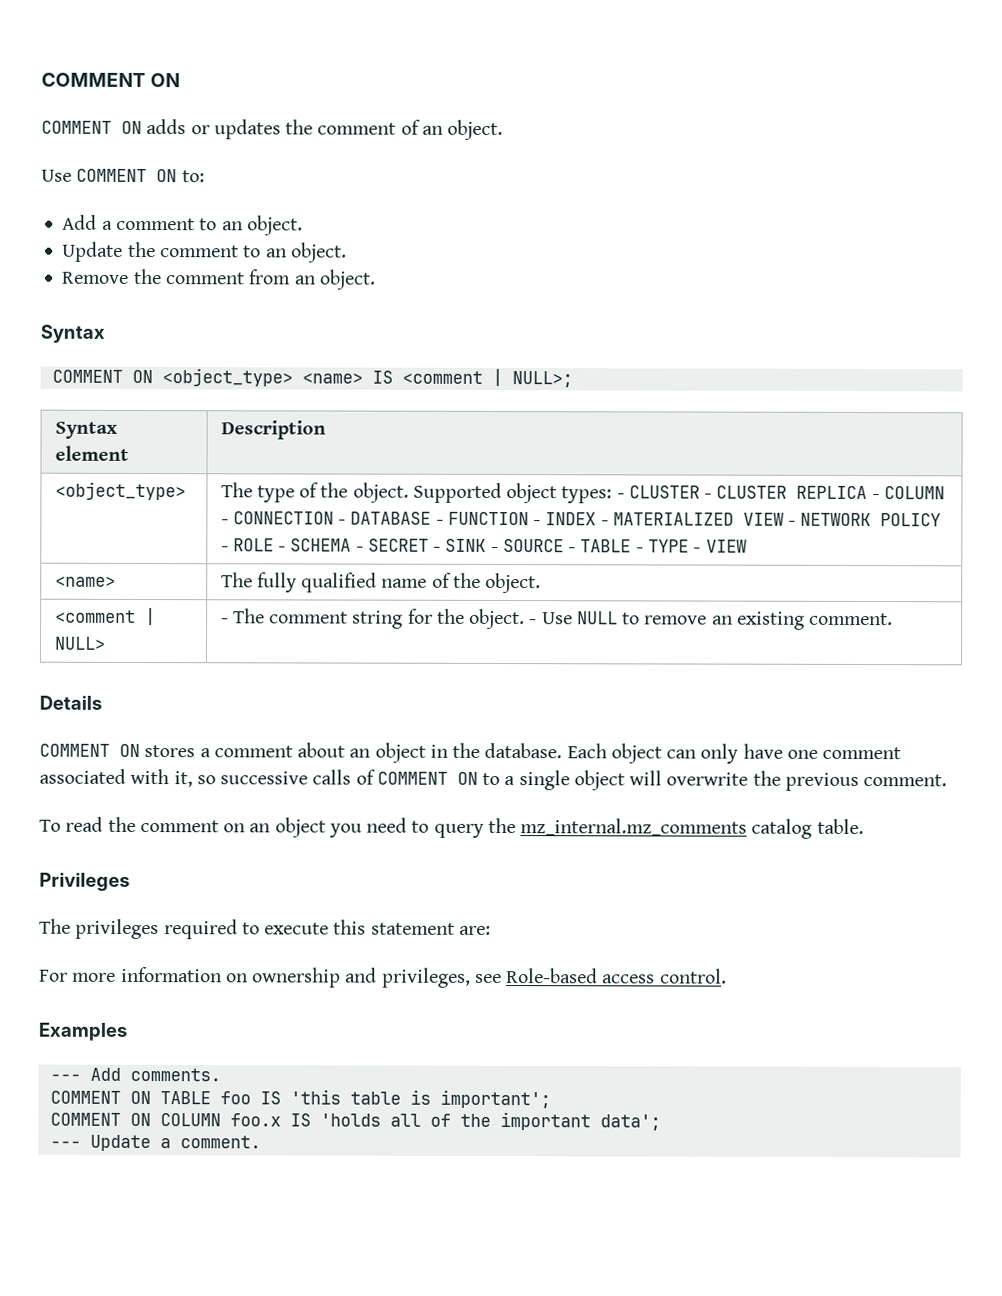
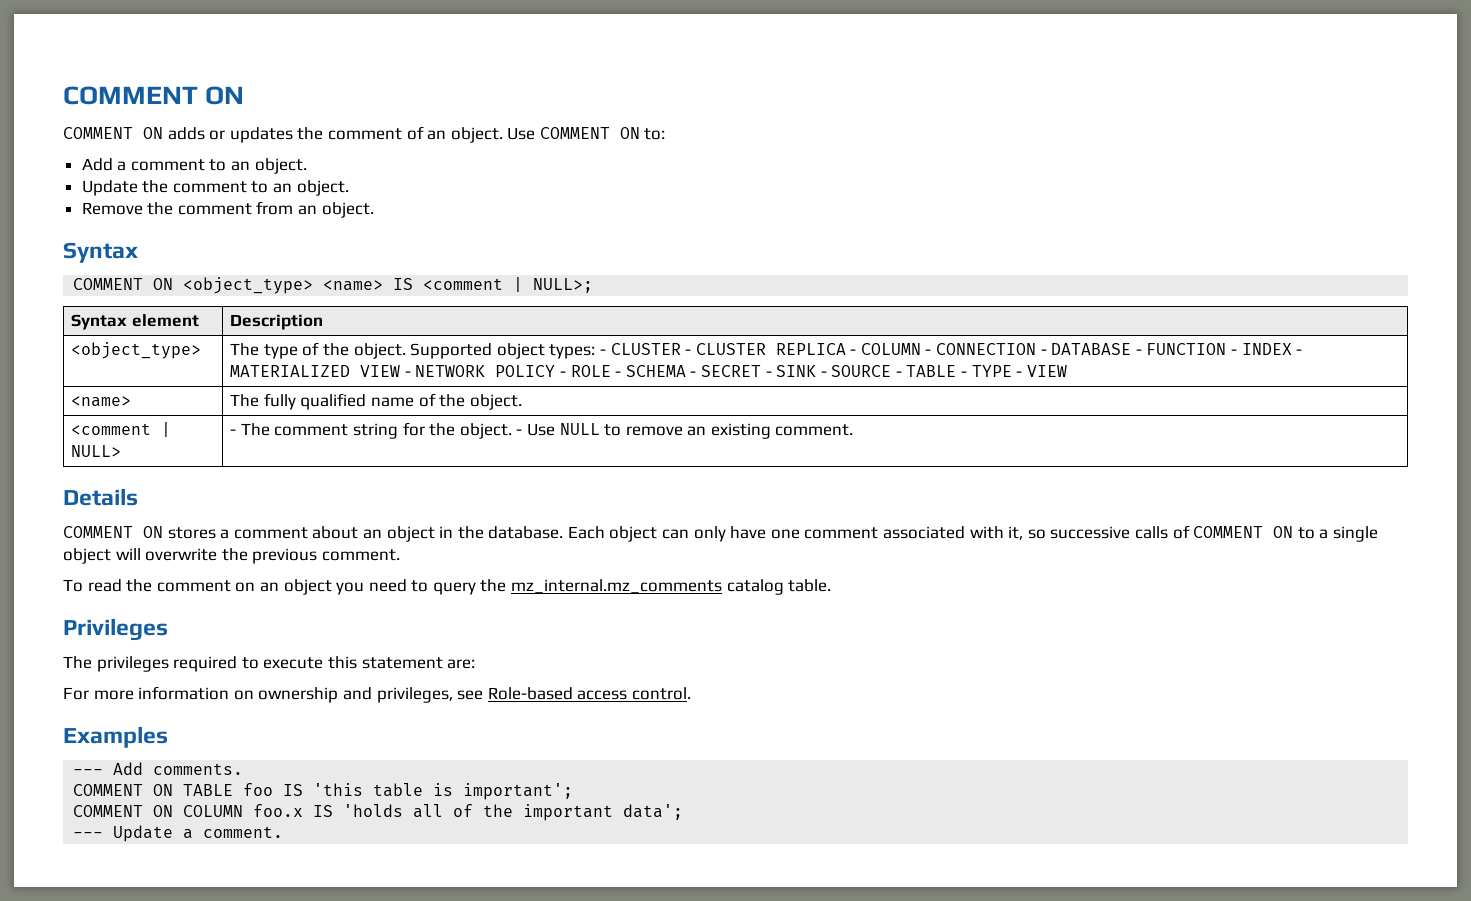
(504, 130) // -> (503, 135) none

